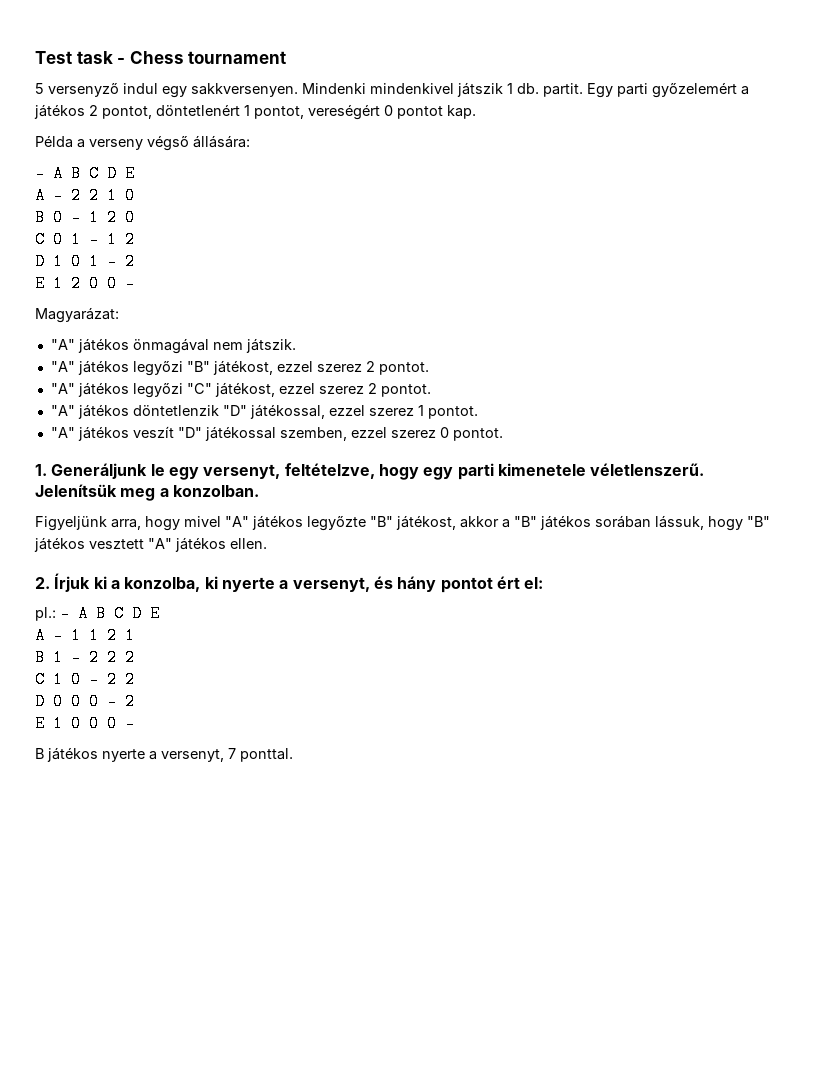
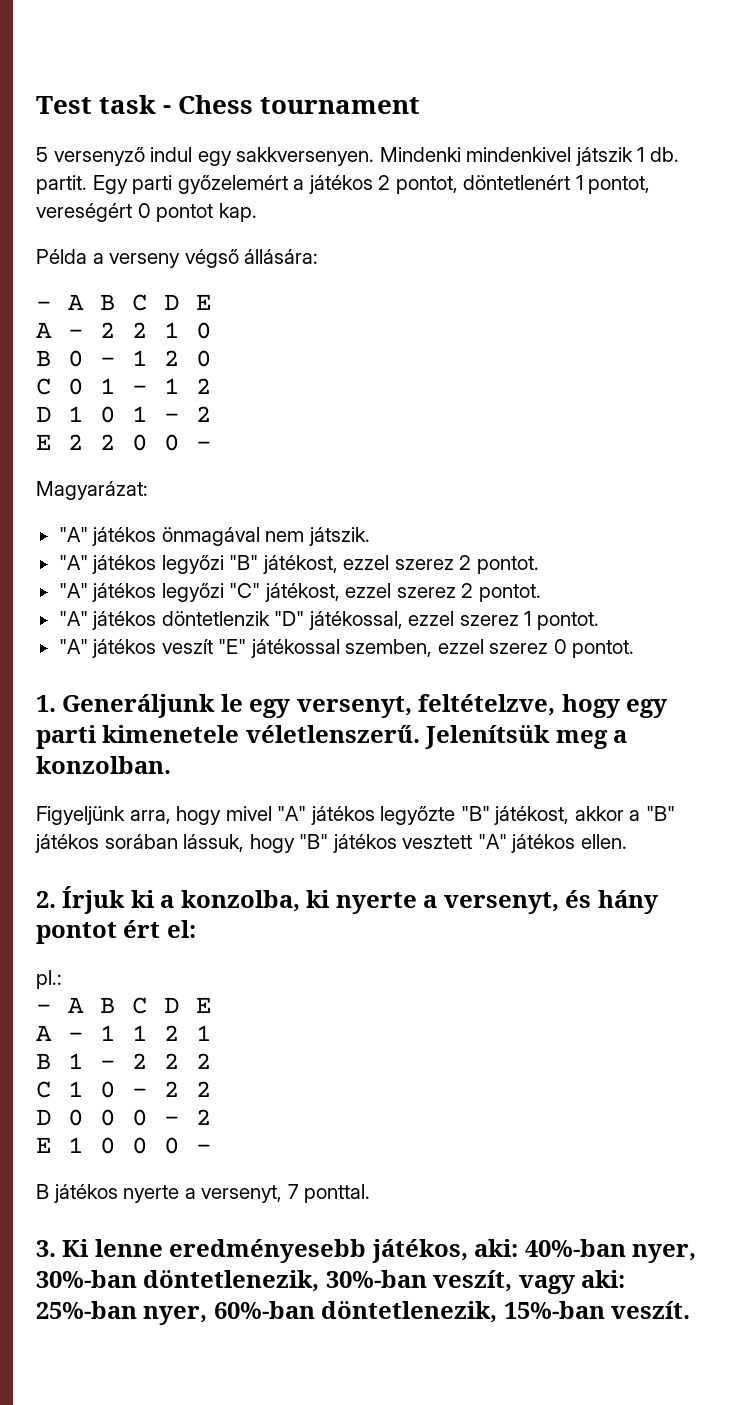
[53,275,63,292] 1 -> [68,434,84,450] 2
[177,427,202,438] "D" -> [218,639,247,654] "E"
(56, 614) none -> (62, 979) //
(293, 755) none -> [36,1239,697,1263] [36,1270,626,1294] [36,1301,691,1325] // 3. Ki lenne eredményesebb játékos, aki: 40%-ban nyer, 30%-ban döntetlenezik, 30%-ban veszít, vagy aki: 25%-ban nyer, 60%-ban döntetlenezik, 15%-ban veszít.

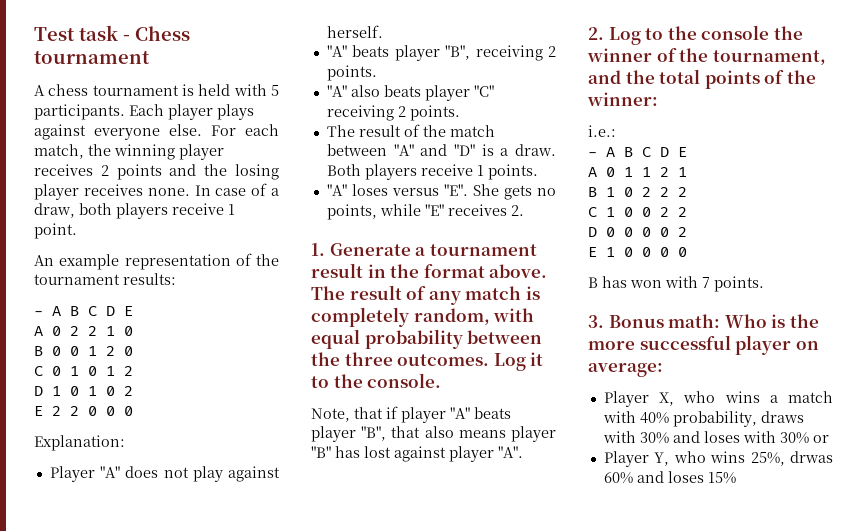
[36,147,679,166] [36,175,651,194] [36,203,257,222] [36,249,319,268] [36,294,212,311] [36,322,84,338] 5 versenyző indul egy sakkversenyen. Mindenki mindenkivel játszik 1 db. partit. Egy parti győzelemért a játékos 2 pontot, döntetlenért 1 pontot, vereségért 0 pontot kap. // Példa a verseny végső állására: // - A B C D E // A - -> [34,84,279,96] [34,104,254,120] [34,124,279,140] [34,144,224,160] [34,164,279,180] [34,183,280,200] [34,203,235,219] [34,223,77,239] [34,253,279,270] [34,273,176,285] [34,306,133,316] [34,326,61,336] A chess tournament is held with 5 participants. Each player plays against everyone else. For each match, the winning player receives 2 points and the losing player receives none. In case of a draw, both players receive 1 point. // An example representation of the tournament results: // - A B C D E // A 0
[100,357,116,366] - -> [70,346,79,356] 0
[132,385,148,394] - -> [88,366,97,376] 0
[164,413,180,422] - -> [106,386,115,396] 0
[196,441,212,450] [36,481,148,500] [58,527,370,546] [58,555,539,574] [58,583,541,602] [58,611,599,630] [58,639,635,658] [36,694,668,718] [36,725,628,749] [36,756,171,774] [36,806,675,825] [35,834,627,853] [36,886,658,914] [36,920,196,944] [36,970,62,989] [36,997,212,1014] [36,1025,84,1041] - // Magyarázat: // "A" játékos önmagával nem játszik. // "A" játékos legyőzi "B" játékost, ezzel szerez 2 pontot. // "A" játékos legyőzi "C" játékost, ezzel szerez 2 pontot. // "A" játékos döntetlenzik "D" játékossal, ezzel szerez 1 pontot. // "A" játékos veszít "E" játékossal szemben, ezzel szerez 0 pontot. // 1. Generáljunk le egy versenyt, feltételzve, hogy egy parti kimenetele véletlenszerű. Jelenítsük meg a konzolban. // Figyeljünk arra, hogy mivel "A" játékos legyőzte "B" játékost, akkor a "B" játékos sorában lássuk, hogy "B" játékos vesztett "A" játékos ellen. // 2. Írjuk ki a konzolba, ki nyerte a versenyt, és hány pontot ért el: // pl.: // - A B C D E // A - -> [124,406,133,416] [34,435,125,451] [49,466,280,482] [326,25,383,38] [326,45,556,61] [326,65,377,81] [326,85,494,101] [326,105,460,121] [326,124,495,137] [326,144,556,156] [326,164,538,180] [326,184,556,200] [326,204,524,220] [311,243,537,256] [311,263,548,278] [311,285,540,305] [311,307,535,327] [311,329,543,349] [311,352,544,371] [311,373,442,388] [311,406,511,423] [311,426,556,442] [311,446,523,462] [588,25,803,45] [587,48,826,65] [588,69,816,89] [587,92,658,106] [588,125,616,137] [588,147,687,157] [588,167,615,177] 0 // Explanation: // Player "A" does not play against herself. // "A" beats player "B", receiving 2 points. // "A" also beats player "C" receiving 2 points. // The result of the match between "A" and "D" is a draw. Both players receive 1 points. // "A" loses versus "E". She gets no points, while "E" receives 2. // 1. Generate a tournament result in the format above. The result of any match is completely random, with equal probability between the three outcomes. Log it to the console. // Note, that if player "A" beats player "B", that also means player "B" has lost against player "A". // 2. Log to the console the winner of the tournament, and the total points of the winner: // i.e.: // - A B C D E // A 0
[100,1060,116,1069] - -> [624,187,633,197] 0
[132,1088,148,1097] - -> [642,207,651,217] 0
[164,1116,180,1125] - -> [660,227,669,237] 0
[196,1144,212,1153] [36,1184,371,1203] [36,1239,697,1263] [36,1270,626,1294] [36,1301,691,1325] - // B játékos nyerte a versenyt, 7 ponttal. // 3. Ki lenne eredményesebb játékos, aki: 40%-ban nyer, 30%-ban döntetlenezik, 30%-ban veszít, vagy aki: 25%-ban nyer, 60%-ban döntetlenezik, 15%-ban veszít. -> [678,247,687,257] [588,276,764,292] [588,314,819,328] [588,335,819,355] [588,363,663,377] [603,391,833,407] [602,411,804,427] [602,431,829,444] [603,451,833,467] [603,471,736,484] 0 // B has won with 7 points. // 3. Bonus math: Who is the more successful player on average: // Player X, who wins a match with 40% probability, draws with 30% and loses with 30% or // Player Y, who wins 25%, drwas 60% and loses 15%

